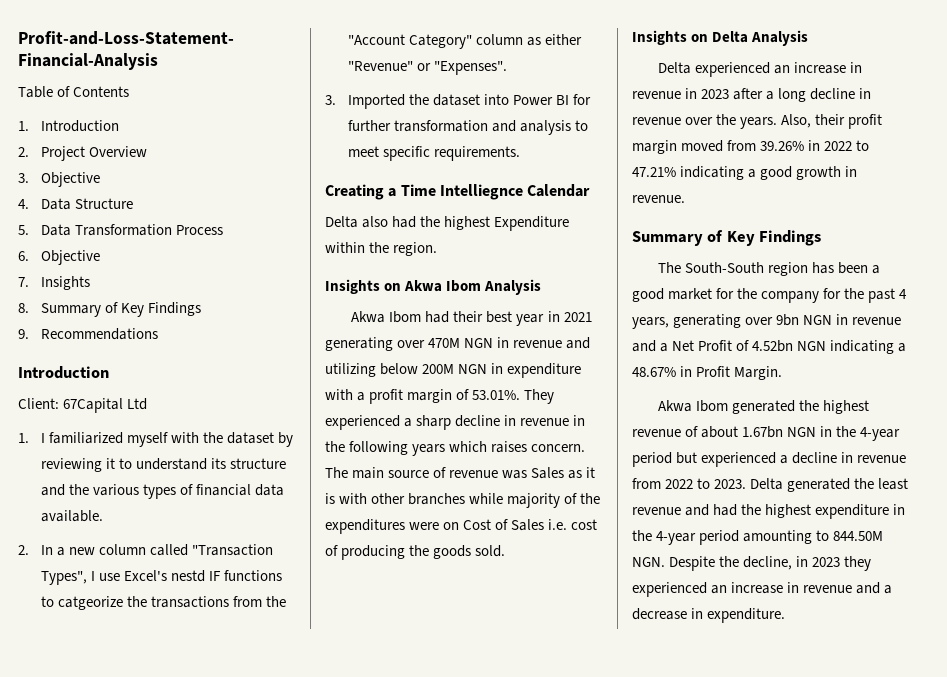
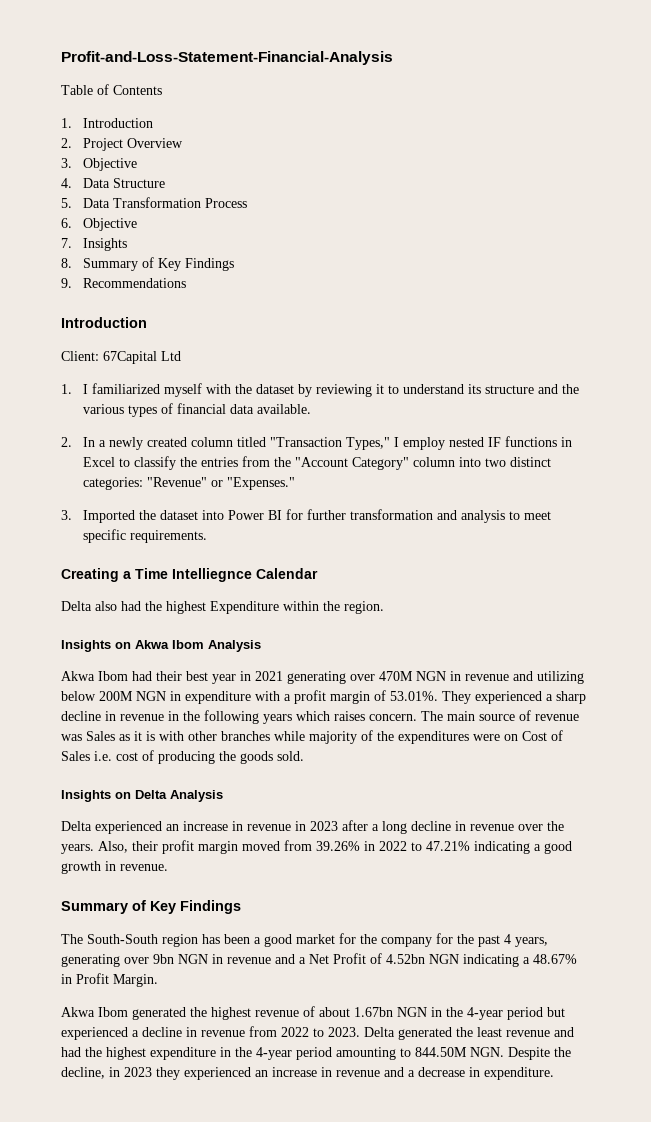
[69,544,274,556] [41,570,283,585] [41,596,230,610] new column called "Transaction Types", I use Excel's nestd IF functions to catgeorize the transactions -> [108,436,572,450] [82,456,238,470] newly created column titled "Transaction Types," I employ nested IF functions in Excel to classify the entries
[527,34,583,46] as either -> [458,457,551,467] [82,477,143,490] into two distinct categories:
[434,61,508,75] "Expenses". -> [226,477,295,490] "Expenses."

